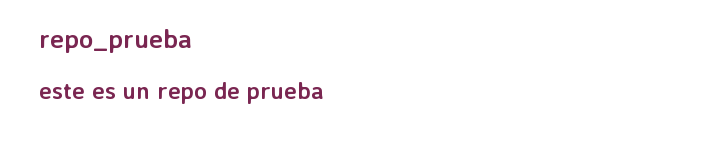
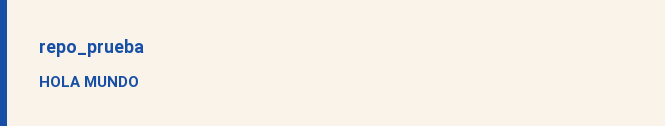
[39,82,324,104] este es un repo de prueba -> [39,76,140,87] HOLA MUNDO

